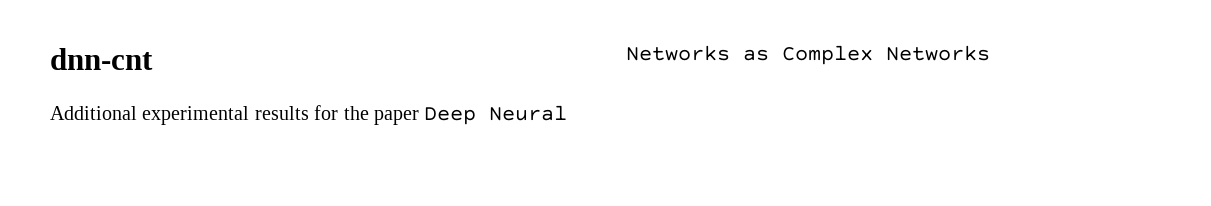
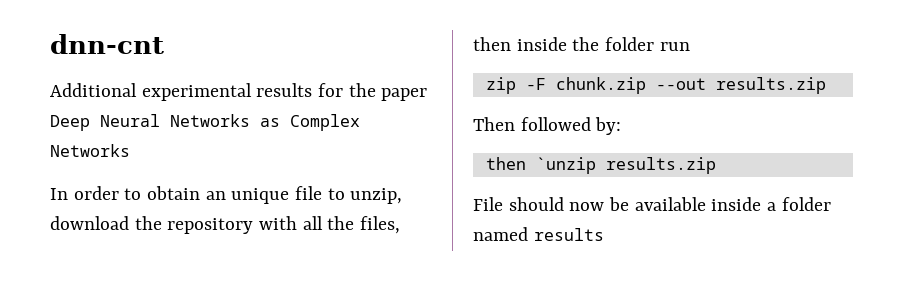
(990, 53) none -> [50,186,403,204] [50,216,401,234] [473,37,690,51] [485,77,826,94] [473,117,622,135] [485,157,716,174] [473,197,831,211] [473,227,604,241] // In order to obtain an unique file to unzip, download the repository with all the files, then inside the folder run // zip -F chunk.zip --out results.zip // Then followed by: // then `unzip results.zip // File should now be available inside a folder named results

